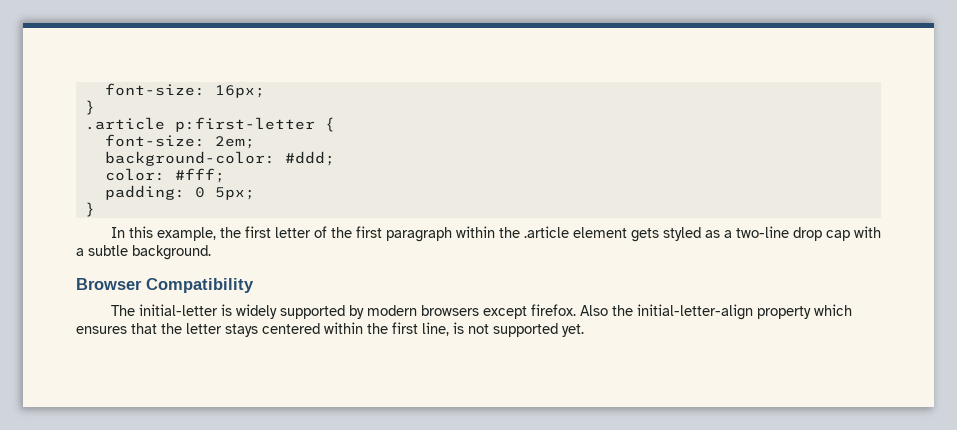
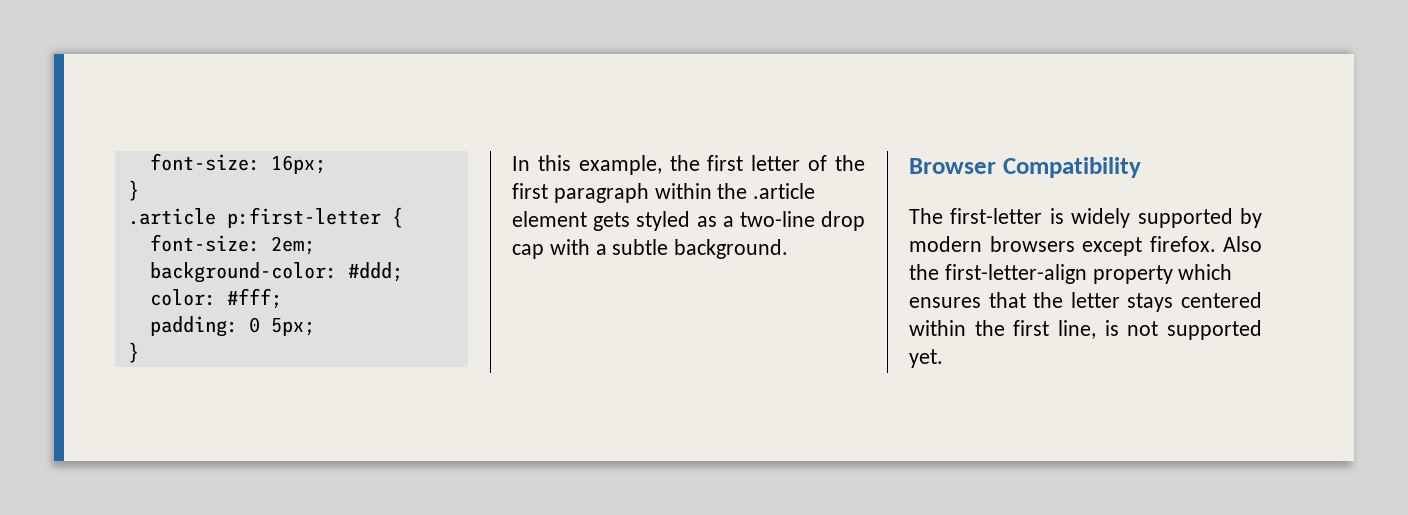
[138,304,218,316] initial-letter -> [950,208,1043,224] first-letter
[636,304,753,320] initial-letter-align -> [944,264,1087,284] first-letter-align

